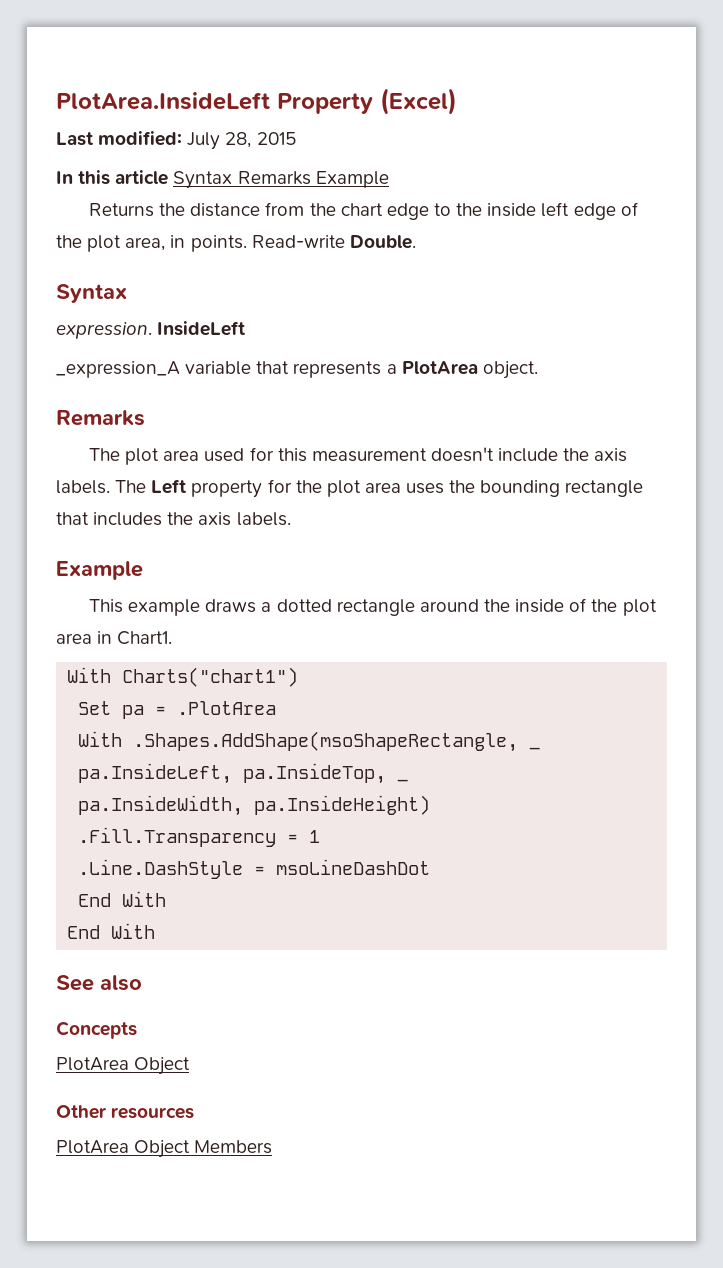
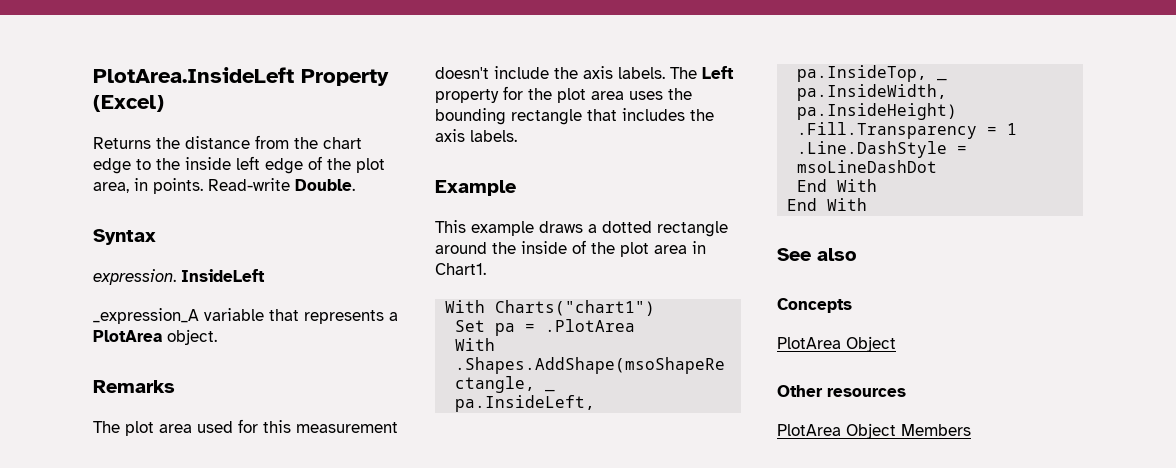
[56,131,296,150] [56,170,389,189] // Last modified: July 28, 2015 // In this article Syntax Remarks Example -> (164, 103) none

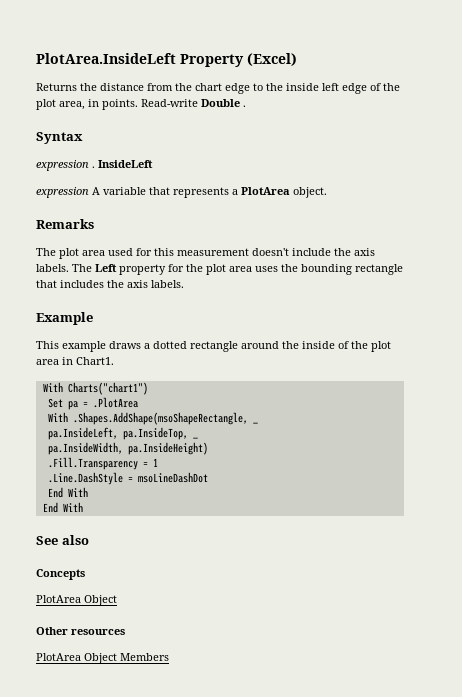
[295,179,355,191] Double. -> [201,99,246,107] Double .
[93,269,176,285] expression. -> [36,160,95,171] expression .
[93,308,199,324] _expression_A -> [36,187,100,198] expression A

